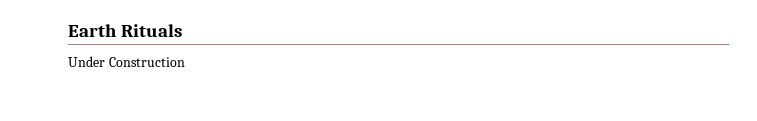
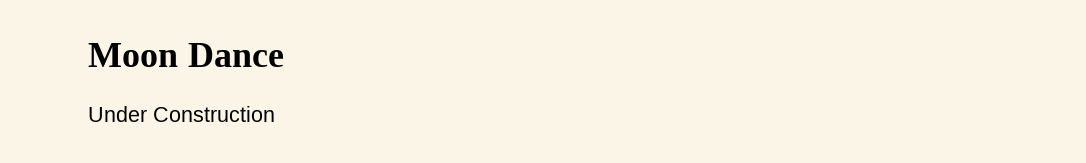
[68,24,183,37] Earth Rituals -> [88,43,284,67] Moon Dance

